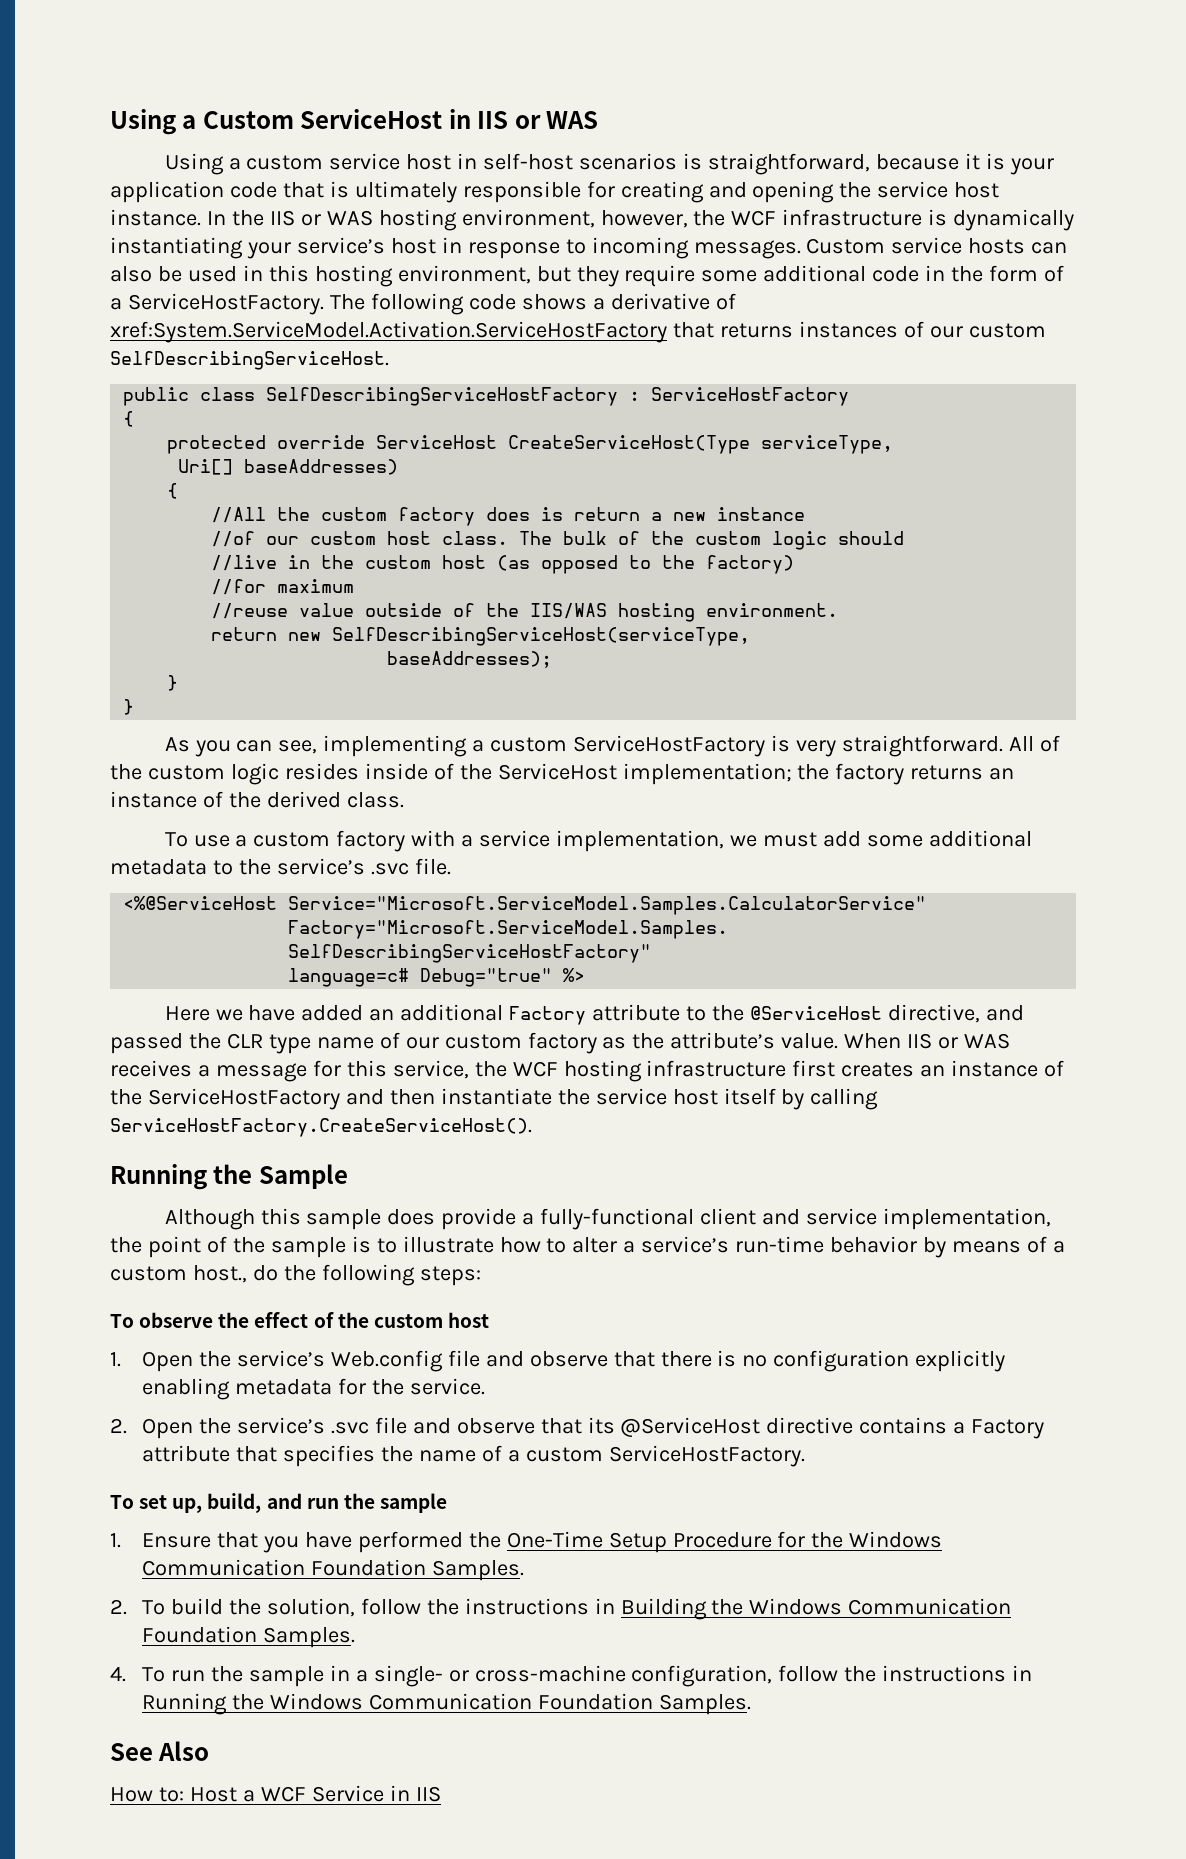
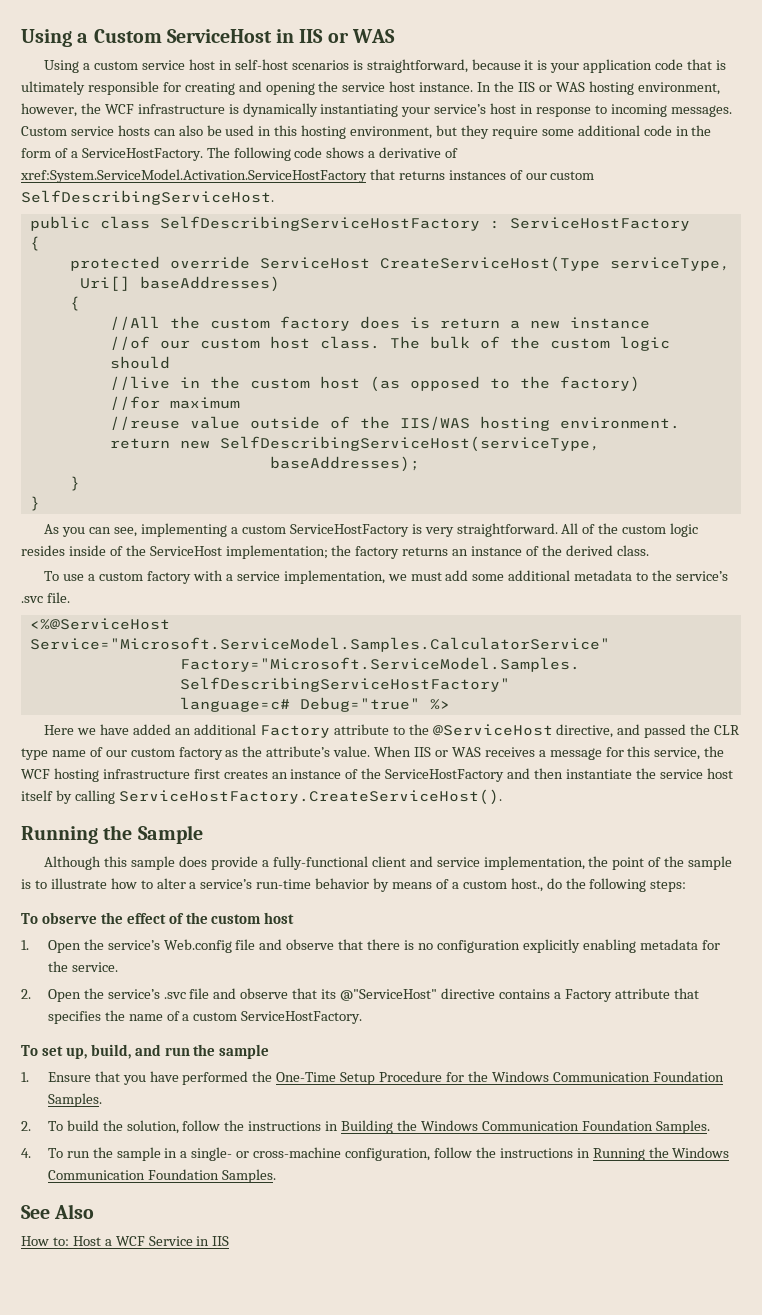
[620,1417,761,1437] @ServiceHost -> [340,989,438,1001] @"ServiceHost"

